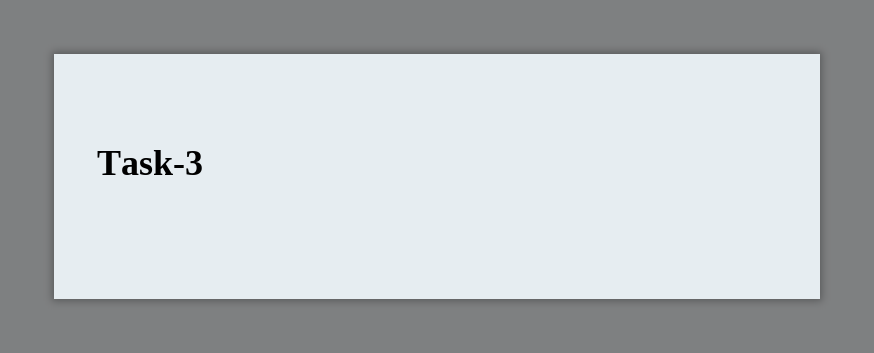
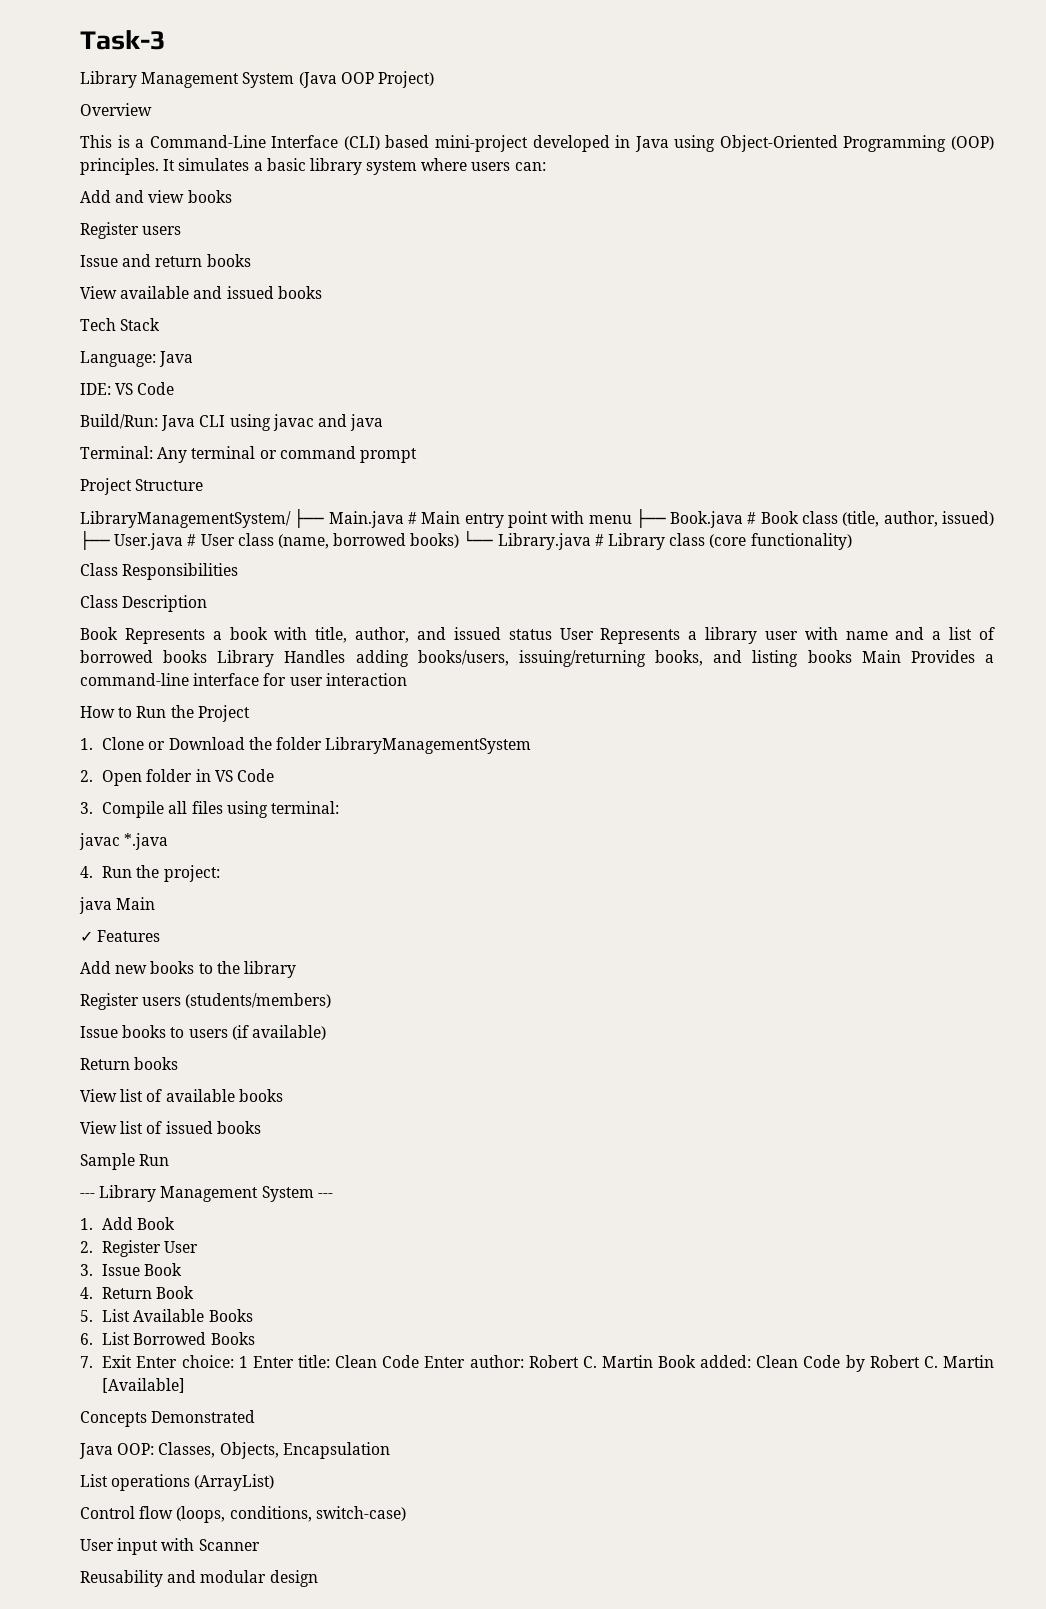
(203, 162) none -> [80,71,434,88] [80,103,152,116] [80,135,994,152] [80,158,546,175] [80,190,232,203] [80,222,182,239] [80,254,251,267] [80,286,322,299] [80,318,161,331] [80,351,194,367] [80,382,175,395] [80,414,384,431] [80,446,417,463] [80,478,204,495] [80,508,994,528] [80,530,852,550] [80,563,239,580] [80,595,208,612] [80,627,996,644] [80,650,995,667] [80,673,407,686] [80,705,250,722] [80,737,532,754] [80,769,275,786] [80,801,340,818] [79,833,169,850] [80,865,220,882] [79,897,156,914] [80,930,161,942] [80,961,296,978] [80,993,332,1010] [80,1025,326,1040] [80,1057,179,1070] [80,1089,283,1102] [80,1121,261,1134] [80,1153,170,1170] [80,1185,333,1202] [80,1217,176,1230] [80,1240,199,1257] [80,1263,183,1276] [80,1286,195,1299] [80,1309,253,1322] [80,1332,255,1345] [80,1355,994,1372] [102,1378,186,1393] [80,1410,256,1427] [79,1442,390,1459] [80,1474,275,1491] [80,1506,406,1523] [80,1538,260,1555] [80,1570,318,1587] // Library Management System (Java OOP Project) // Overview // This is a Command-Line Interface (CLI) based mini-project developed in Java using Object-Oriented Programming (OOP) principles. It simulates a basic library system where users can: // Add and view books // Register users // Issue and return books // View available and issued books // Tech Stack // Language: Java // IDE: VS Code // Build/Run: Java CLI using javac and java // Terminal: Any terminal or command prompt // Project Structure // LibraryManagementSystem/ ├── Main.java # Main entry point with menu ├── Book.java # Book class (title, author, issued) ├── User.java # User class (name, borrowed books) └── Library.java # Library class (core functionality) // Class Responsibilities // Class Description // Book Represents a book with title, author, and issued status User Represents a library user with name and a list of borrowed books Library Handles adding books/users, issuing/returning books, and listing books Main Provides a command-line interface for user interaction // How to Run the Project // 1. Clone or Download the folder LibraryManagementSystem // 2. Open folder in VS Code // 3. Compile all files using terminal: // javac *.java // 4. Run the project: // java Main // ✓ Features // Add new books to the library // Register users (students/members) // Issue books to users (if available) // Return books // View list of available books // View list of issued books // Sample Run // --- Library Management System --- // 1. Add Book // 2. Register User // 3. Issue Book // 4. Return Book // 5. List Available Books // 6. List Borrowed Books // 7. Exit Enter choice: 1 Enter title: Clean Code Enter author: Robert C. Martin Book added: Clean Code by Robert C. Martin [Available] // Concepts Demonstrated // Java OOP: Classes, Objects, Encapsulation // List operations (ArrayList) // Control flow (loops, conditions, switch-case) // User input with Scanner // Reusability and modular design

